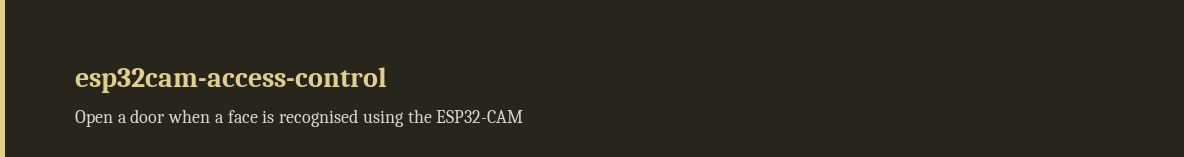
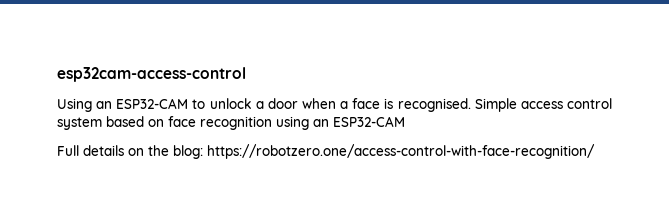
[75,110,113,127] Open -> [57,98,252,112] Using an ESP32-CAM to unlock
[279,109,524,127] recognised using the ESP32-CAM -> [397,98,613,112] [57,116,405,130] [57,144,595,159] recognised. Simple access control system based on face recognition using an ESP32-CAM // Full details on the blog: https://robotzero.one/access-control-with-face-recognition/

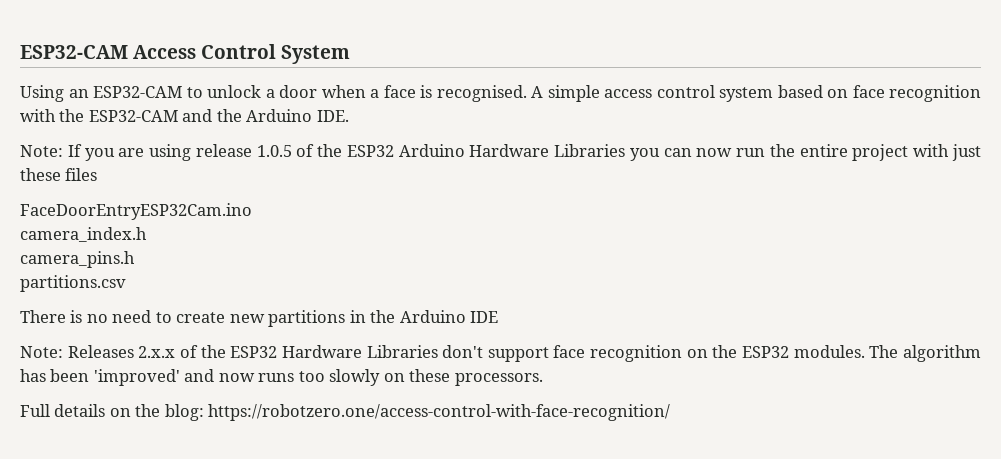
[57,67,246,82] esp32cam-access-control -> [20,44,351,64] ESP32-CAM Access Control System
[474,98,517,112] Simple -> [531,85,600,102] A simple
[276,116,405,130] using an ESP32-CAM -> [20,109,349,122] [20,144,982,161] [20,168,98,181] [20,203,252,220] [20,227,147,242] [20,251,135,268] [20,275,126,292] [20,310,499,327] [20,345,981,362] [20,369,543,386] with the ESP32-CAM and the Arduino IDE. // Note: If you are using release 1.0.5 of the ESP32 Arduino Hardware Libraries you can now run the entire project with just these files // FaceDoorEntryESP32Cam.ino // camera_index.h // camera_pins.h // partitions.csv // There is no need to create new partitions in the Arduino IDE // Note: Releases 2.x.x of the ESP32 Hardware Libraries don't support face recognition on the ESP32 modules. The algorithm has been 'improved' and now runs too slowly on these processors.

